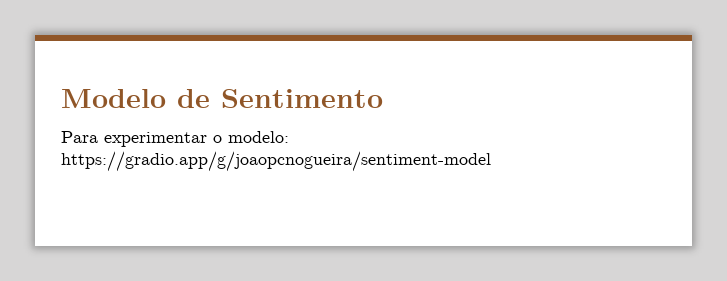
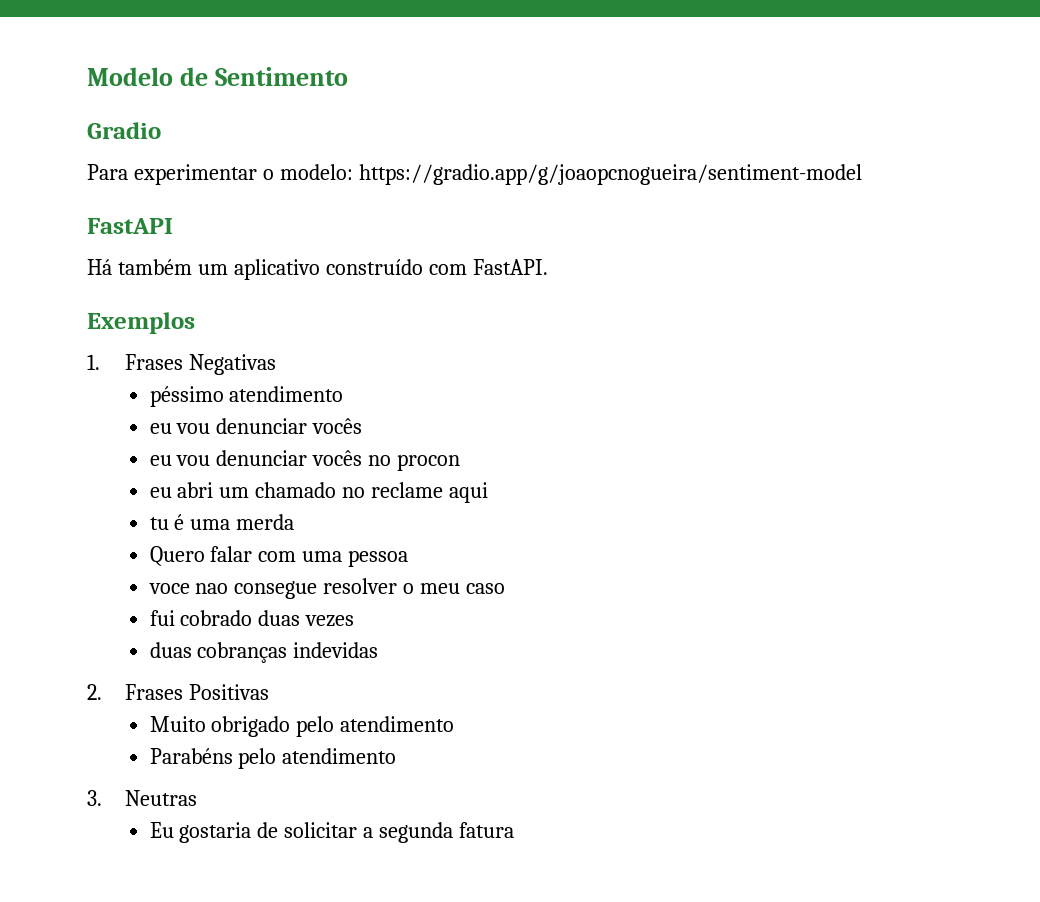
(383, 98) none -> [87,122,161,139] // Gradio
(491, 161) none -> [87,218,173,234] [87,259,548,280] [87,312,195,334] [87,354,277,375] [149,386,344,407] [149,418,363,434] [149,450,461,471] [149,482,489,503] [149,514,295,530] [149,546,409,567] [148,578,506,599] [149,610,355,627] [149,642,379,663] [87,684,270,700] [149,716,455,737] [149,748,397,769] [87,790,198,806] [149,822,515,843] // FastAPI // Há também um aplicativo construído com FastAPI. // Exemplos // 1. Frases Negativas // péssimo atendimento // eu vou denunciar vocês // eu vou denunciar vocês no procon // eu abri um chamado no reclame aqui // tu é uma merda // Quero falar com uma pessoa // voce nao consegue resolver o meu caso // fui cobrado duas vezes // duas cobranças indevidas // 2. Frases Positivas // Muito obrigado pelo atendimento // Parabéns pelo atendimento // 3. Neutras // Eu gostaria de solicitar a segunda fatura

